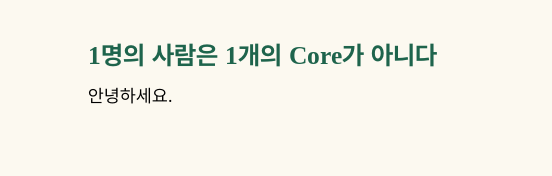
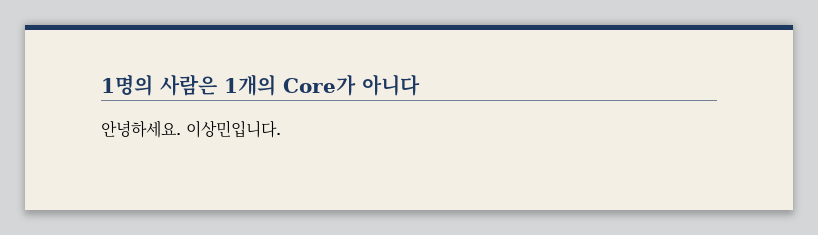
(173, 95) none -> [186,120,281,138] 이상민입니다.

